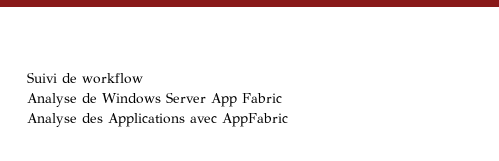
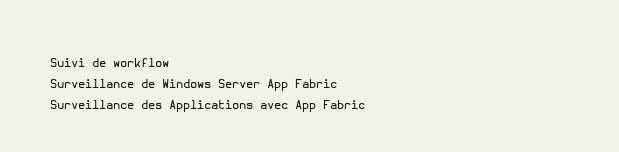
[27,93,77,107] Analyse -> [50,79,134,88] Surveillance
[27,113,77,127] Analyse -> [50,100,134,109] Surveillance
[222,113,288,127] AppFabric -> [295,100,365,112] App Fabric

